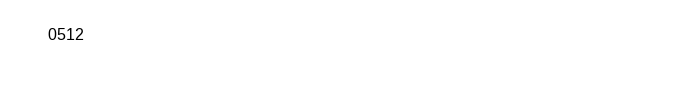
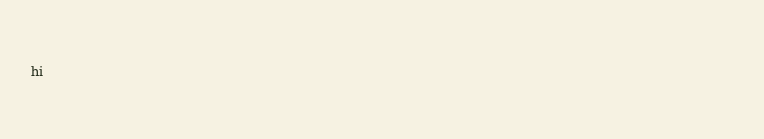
[48,28,84,40] 0512 -> [31,66,43,76] hi

